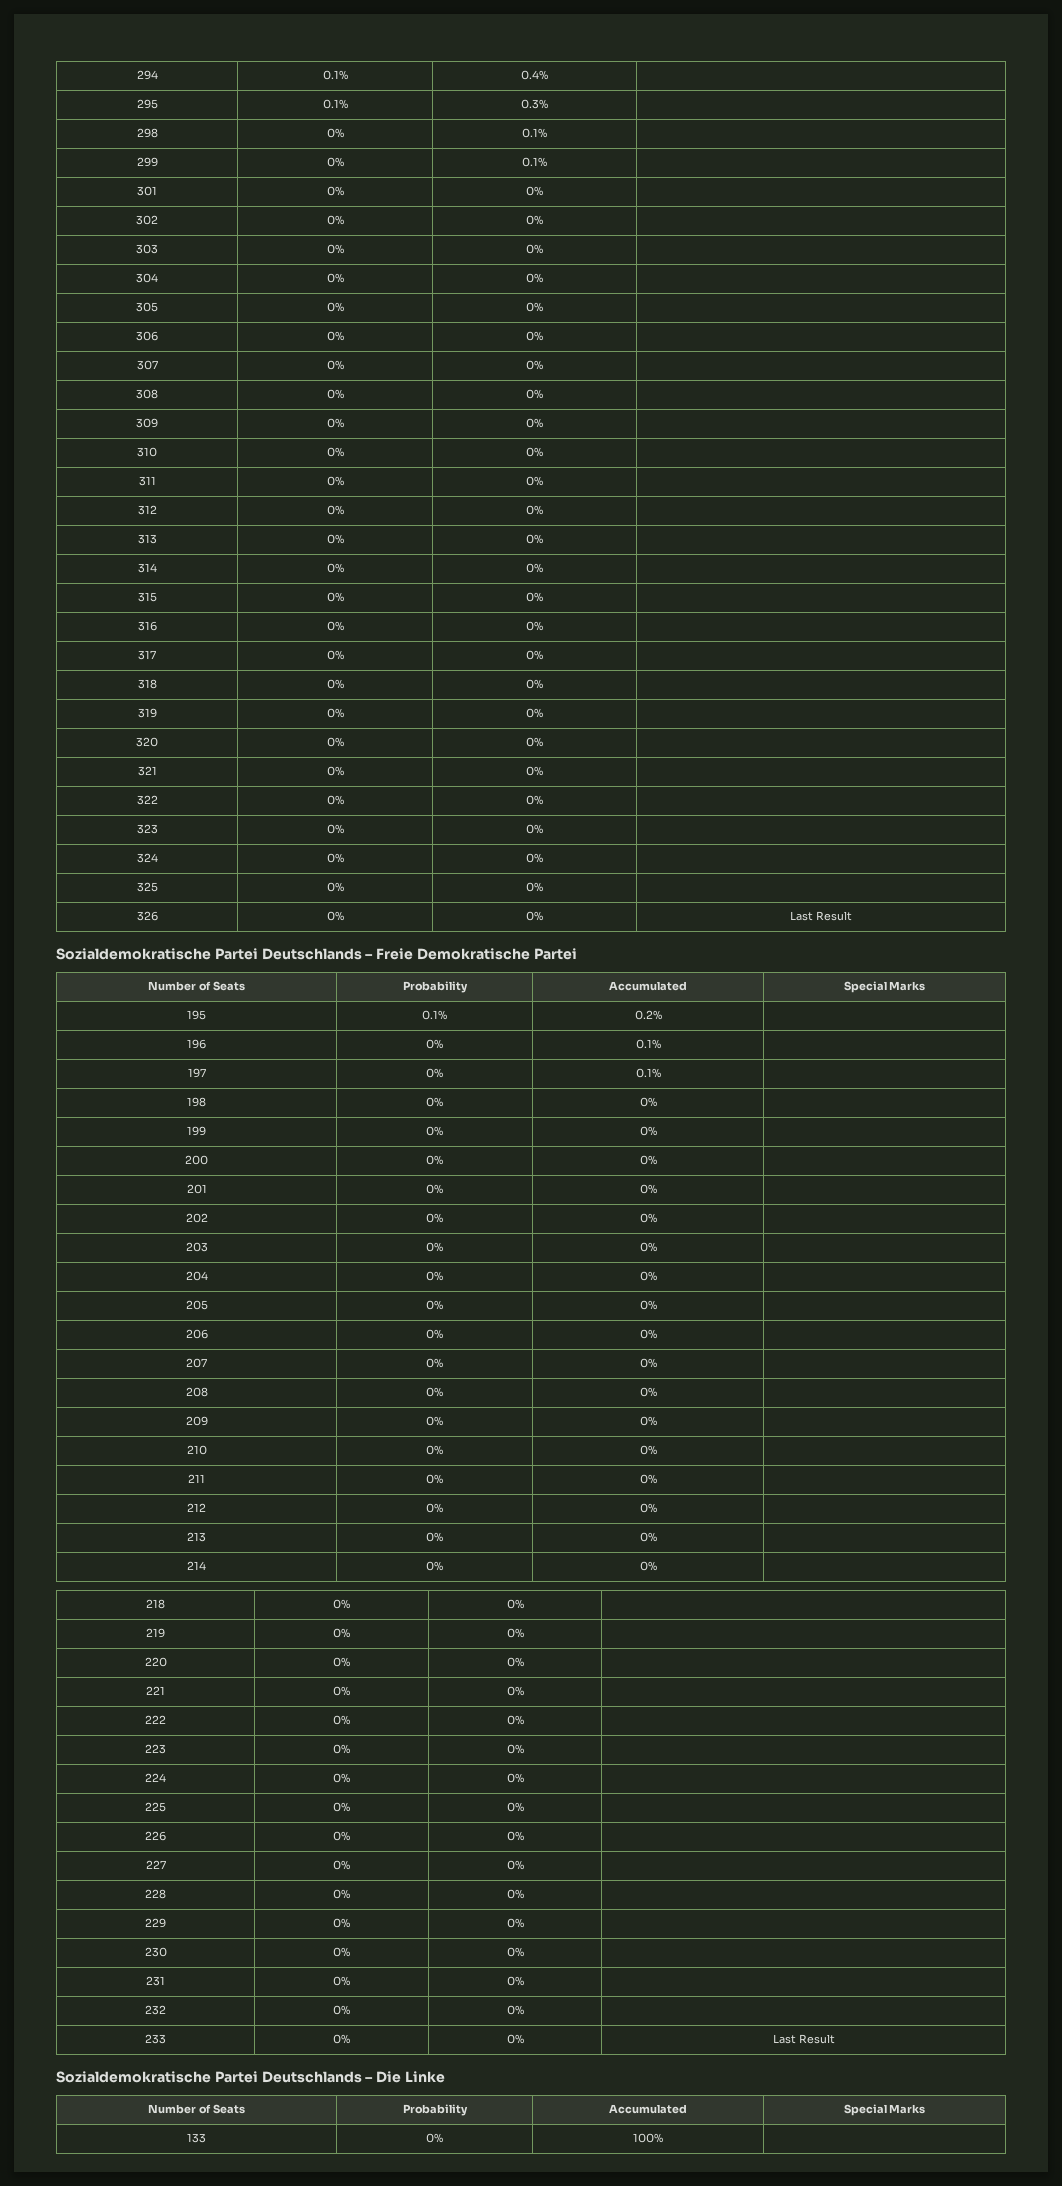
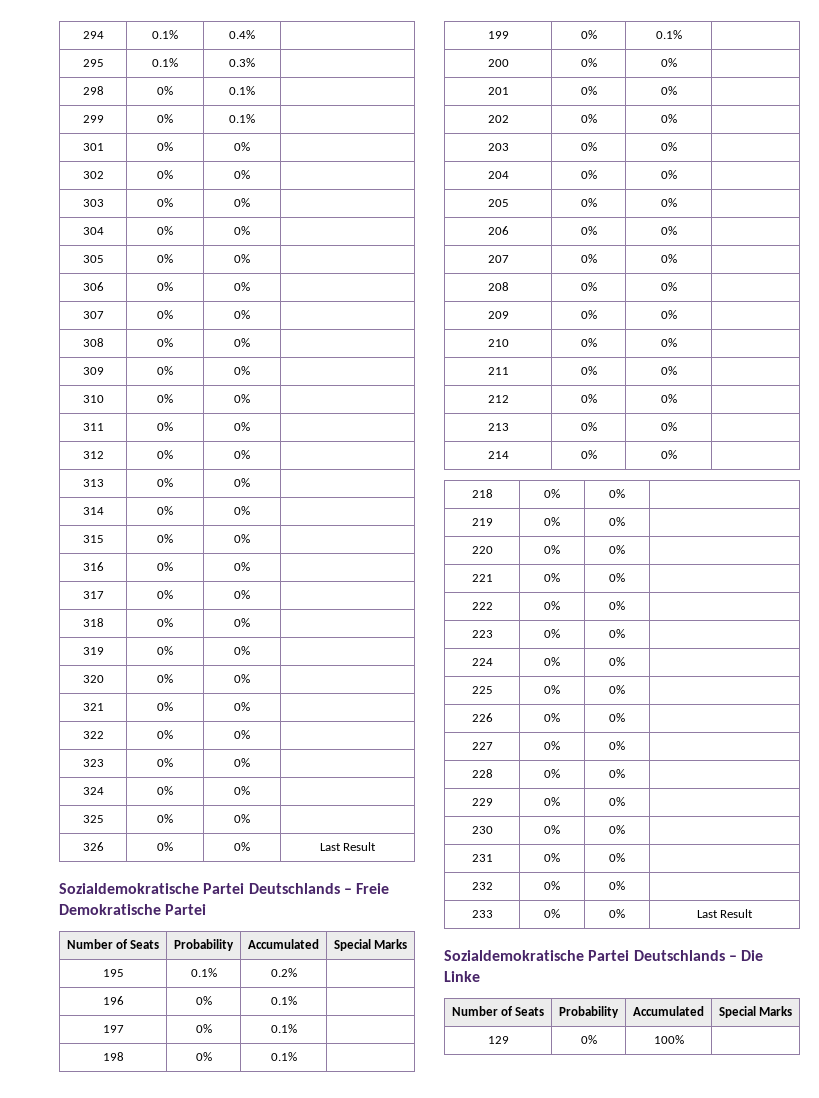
[639,1097,657,1107] 0% -> [270,1052,297,1061] 0.1%
[639,1126,657,1136] 0% -> [655,30,682,39] 0.1%
[187,2133,206,2143] 133 -> [487,1036,509,1044] 129

